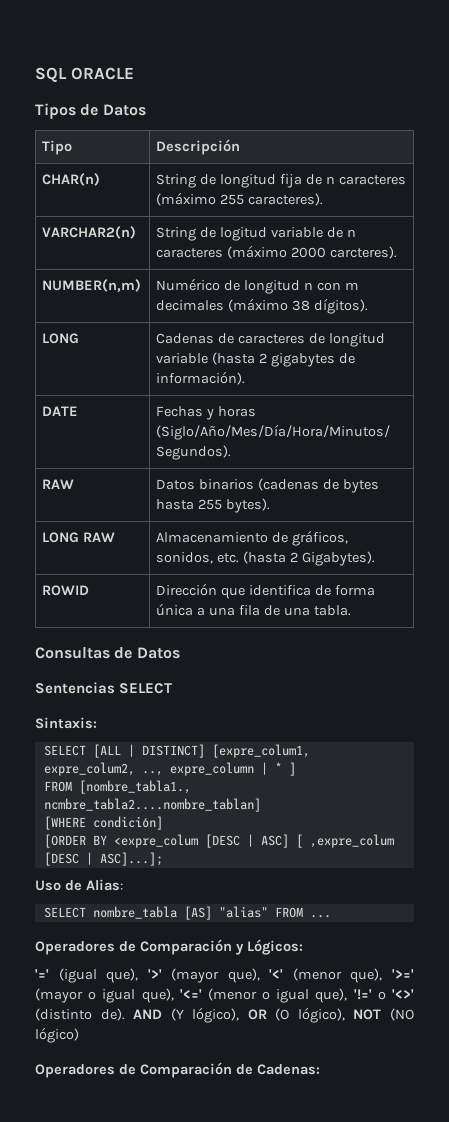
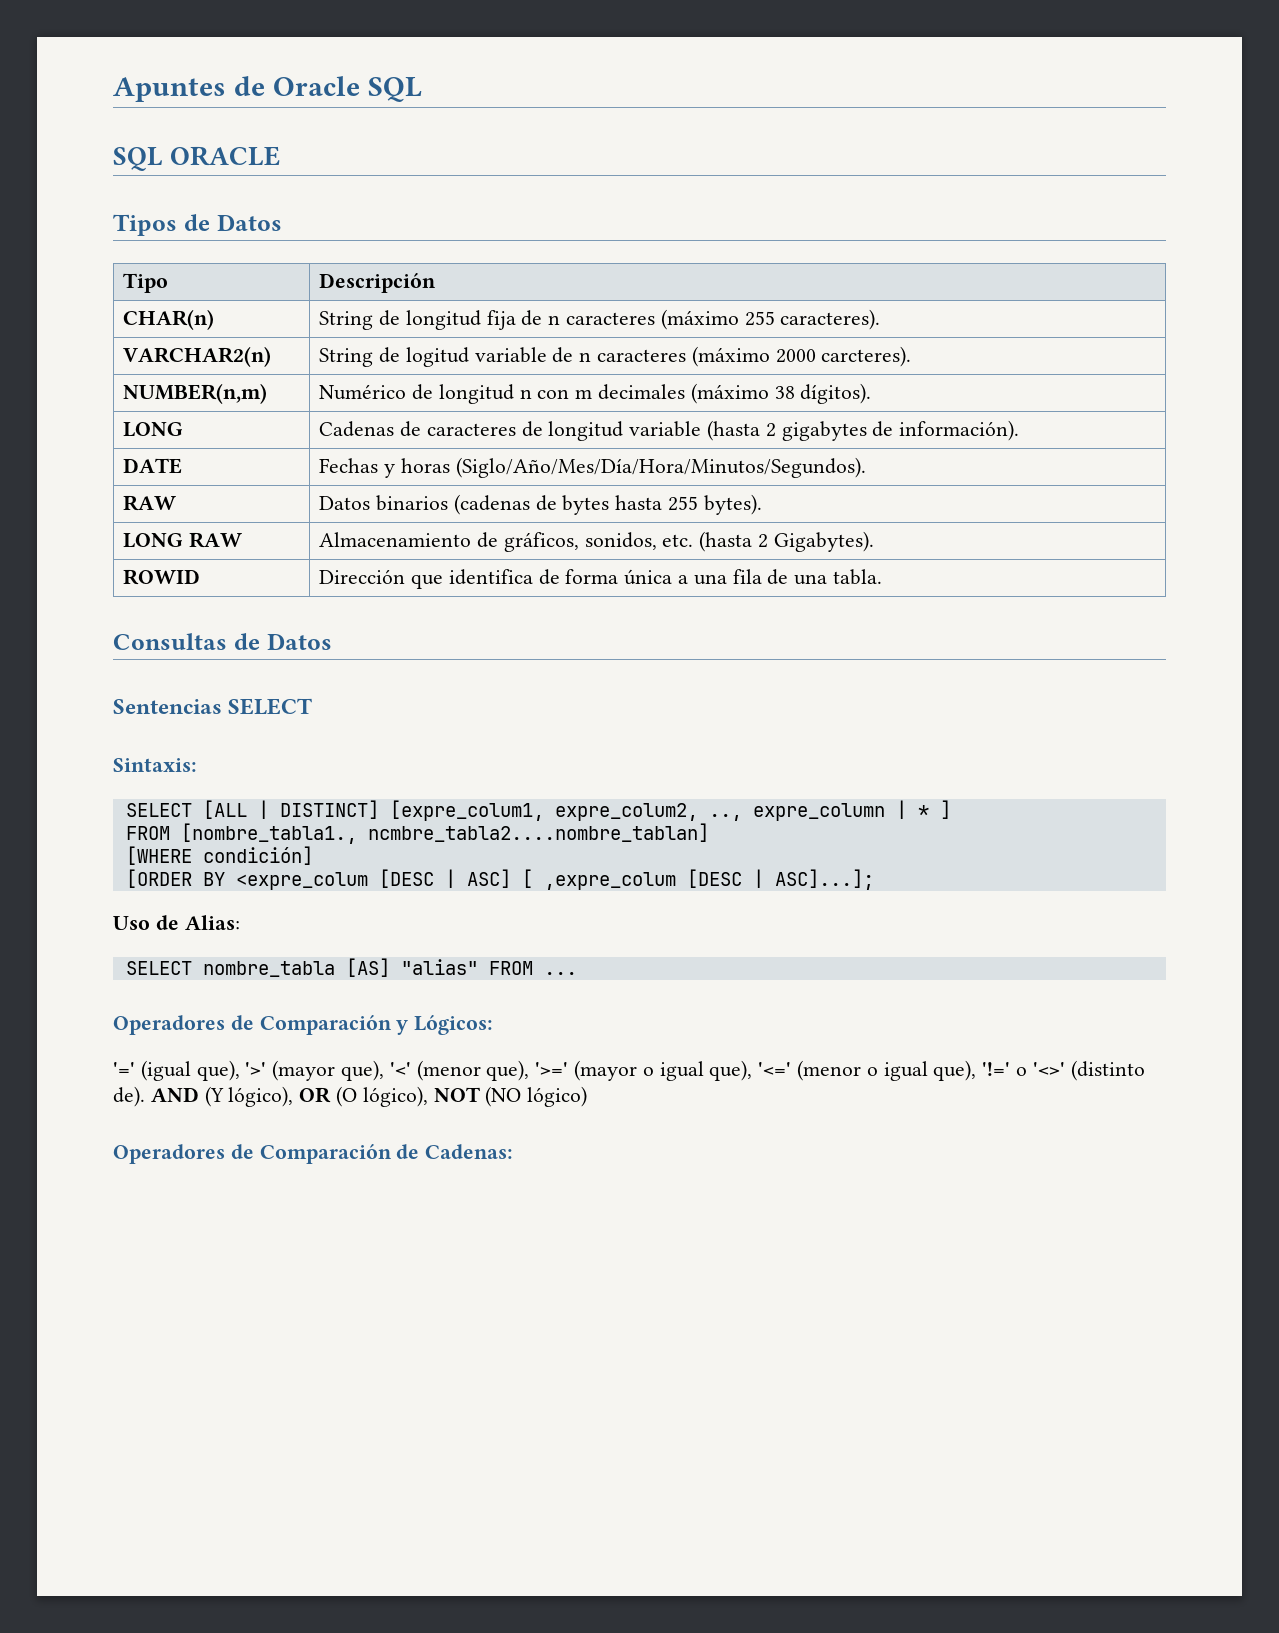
(35, 75) none -> [113,76,422,102] Apuntes de Oracle SQL //

